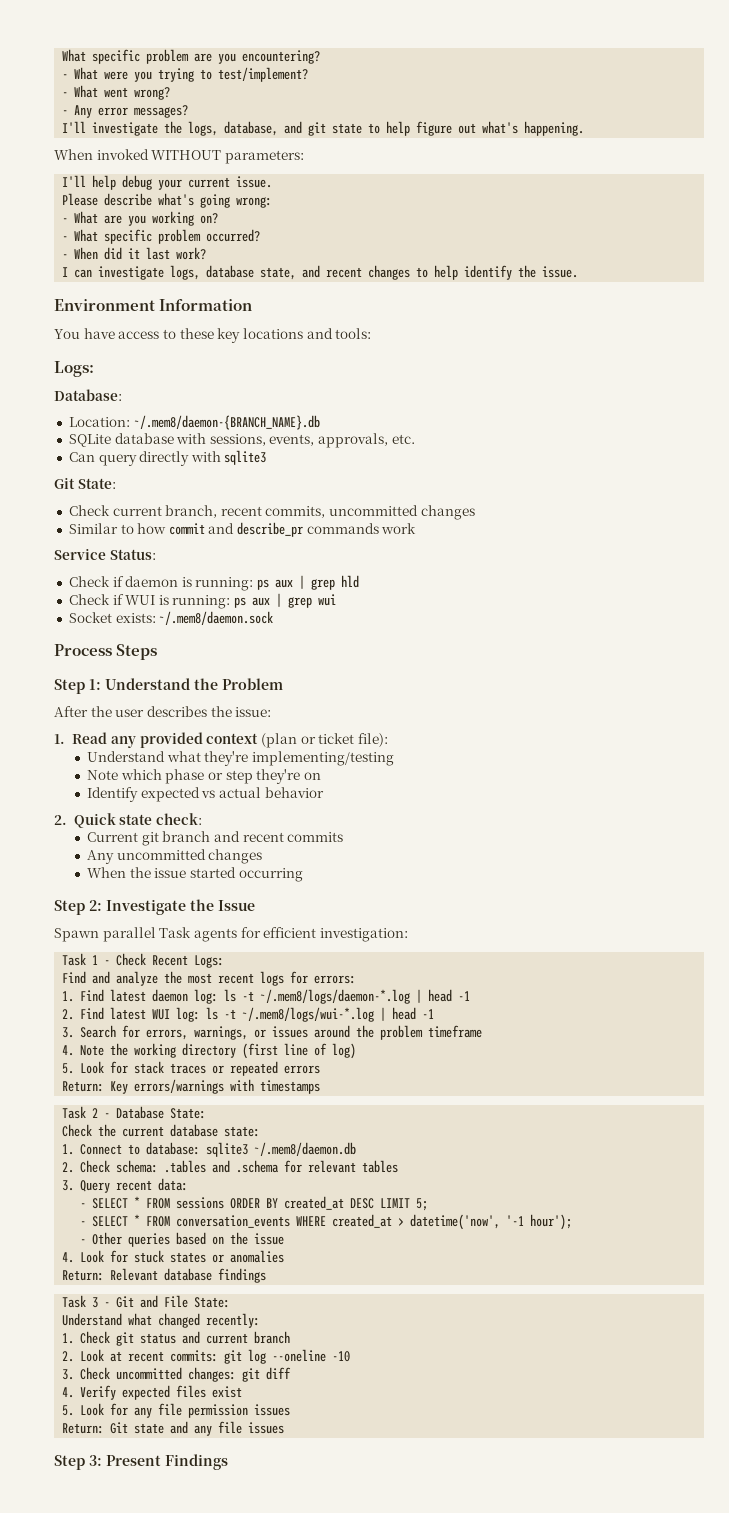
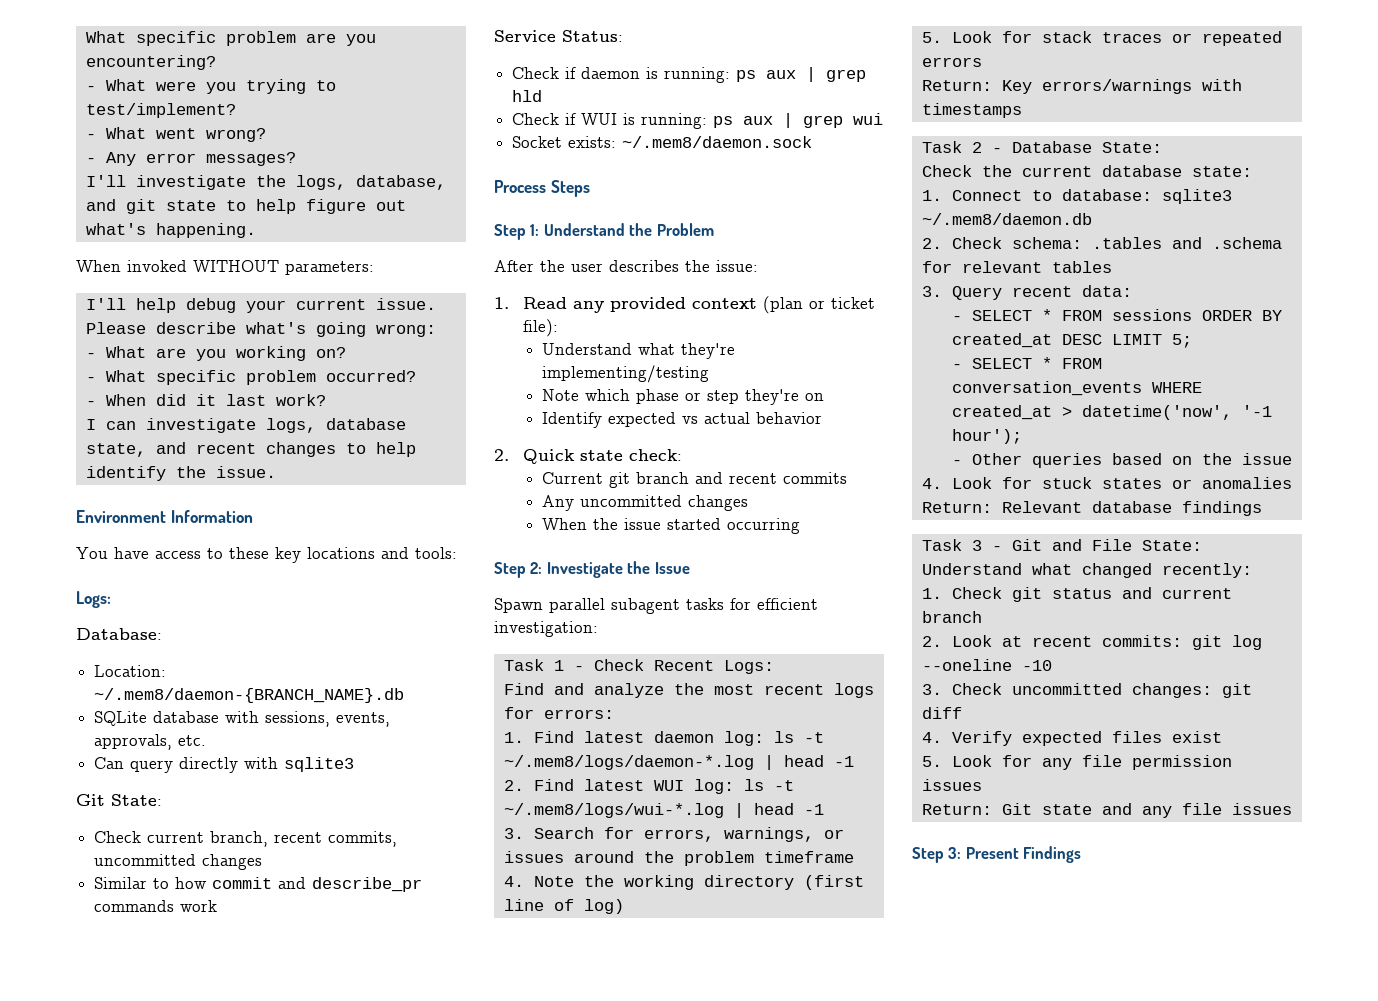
[159,927,237,942] Task agents -> [611,598,724,614] subagent tasks

